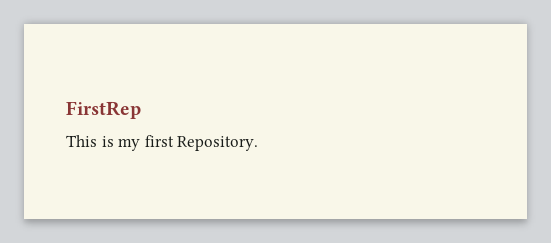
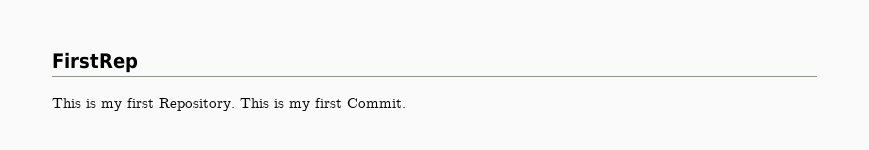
(259, 143) none -> [240,98,406,111] This is my first Commit.

